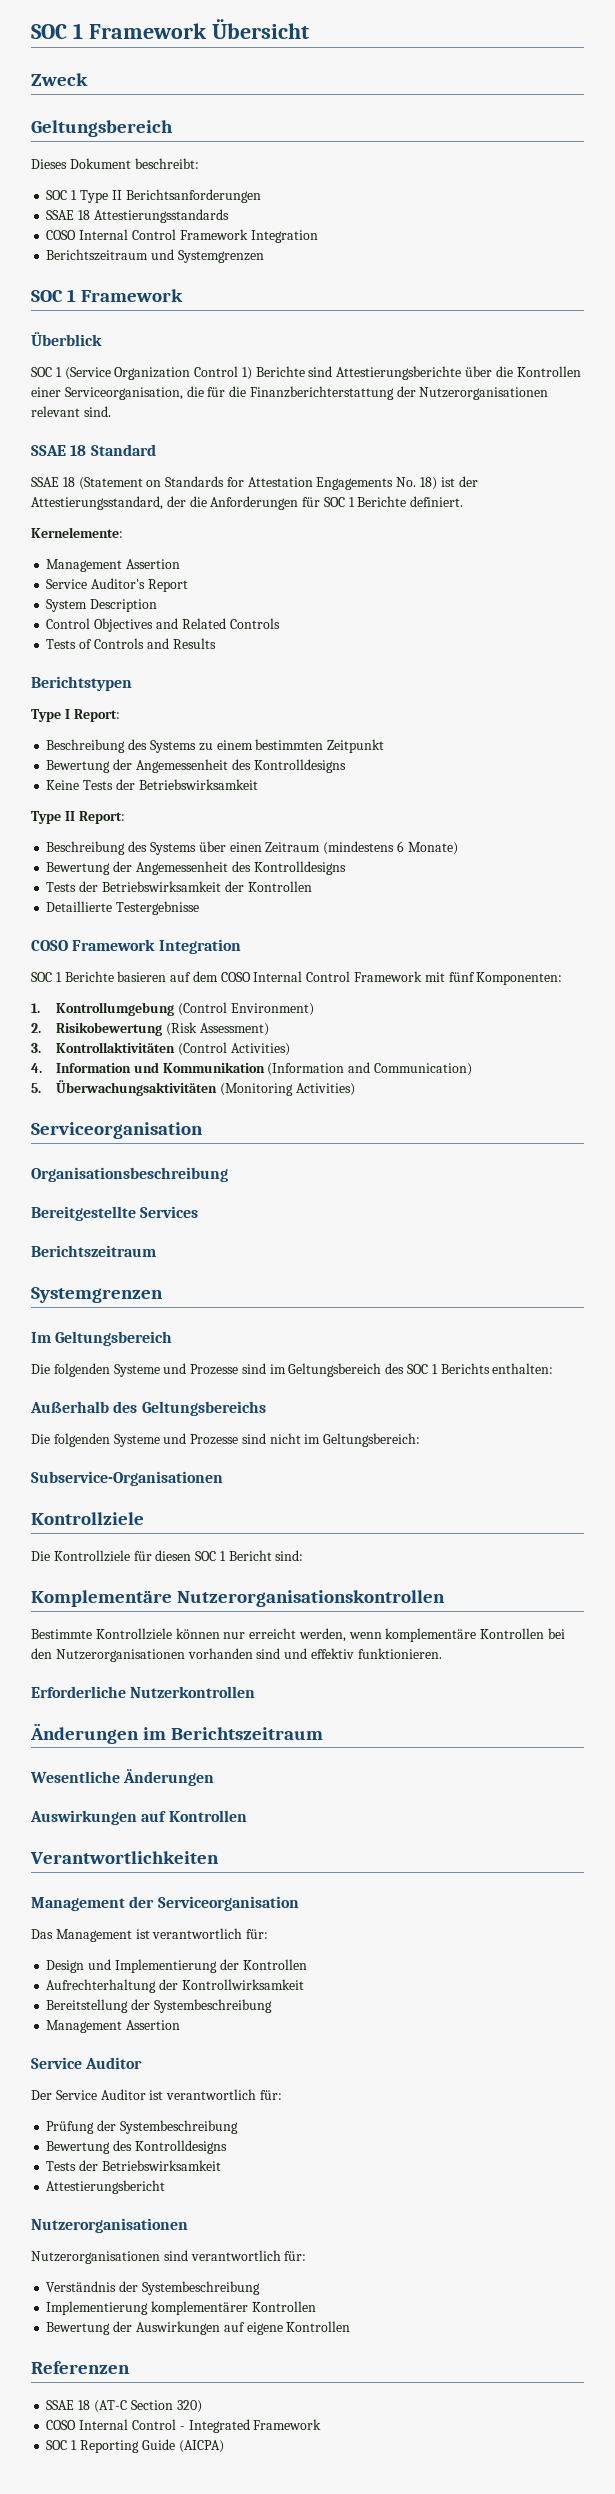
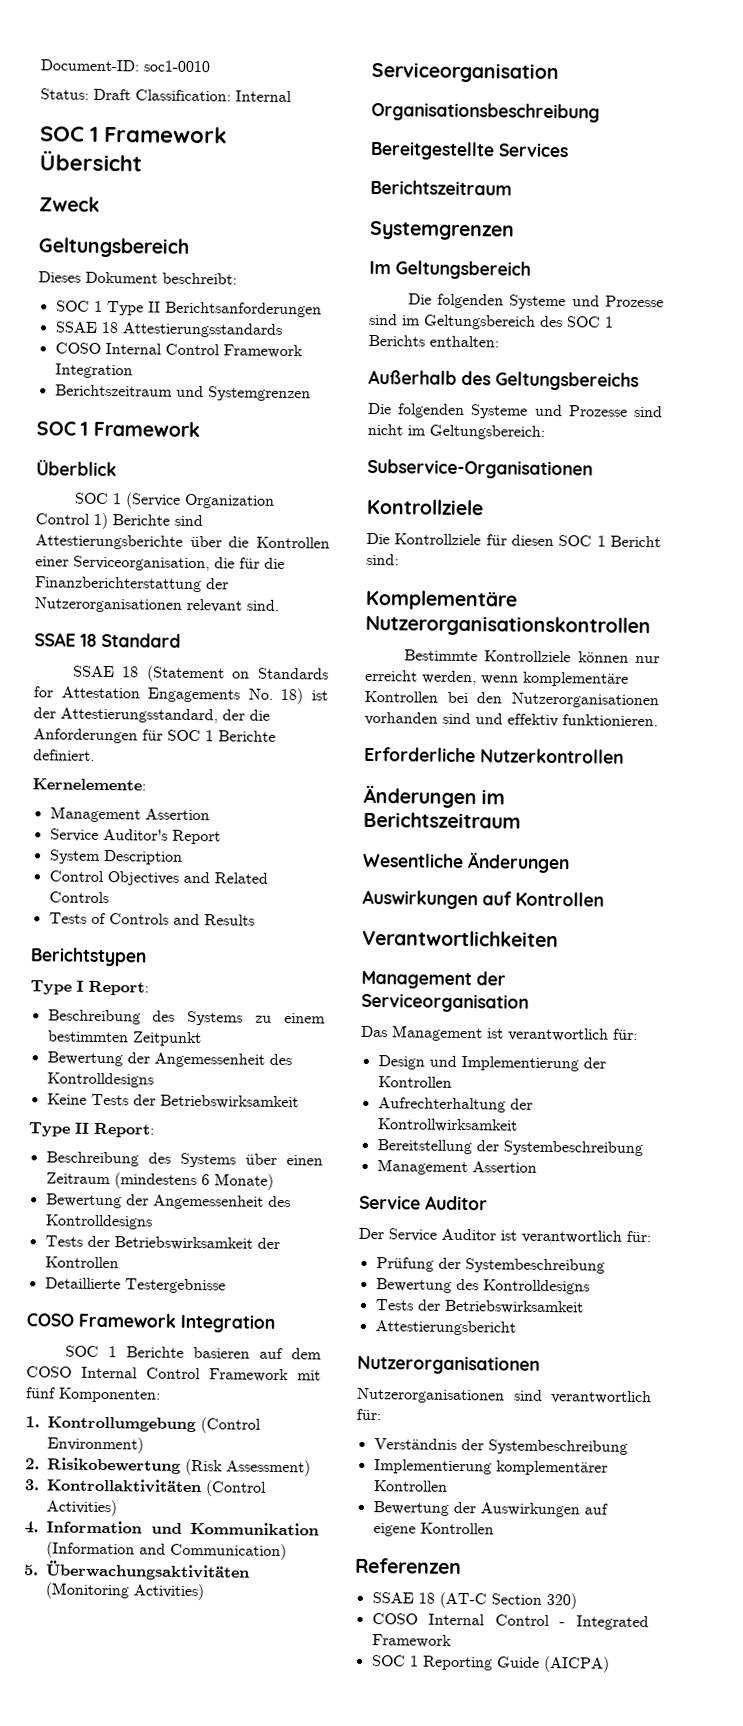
(31, 31) none -> [40,59,210,73] [40,88,292,103] Document-ID: soc1-0010 // Status: Draft Classification: Internal //

